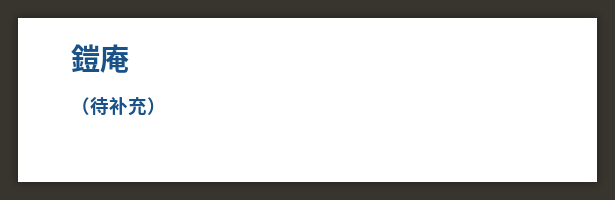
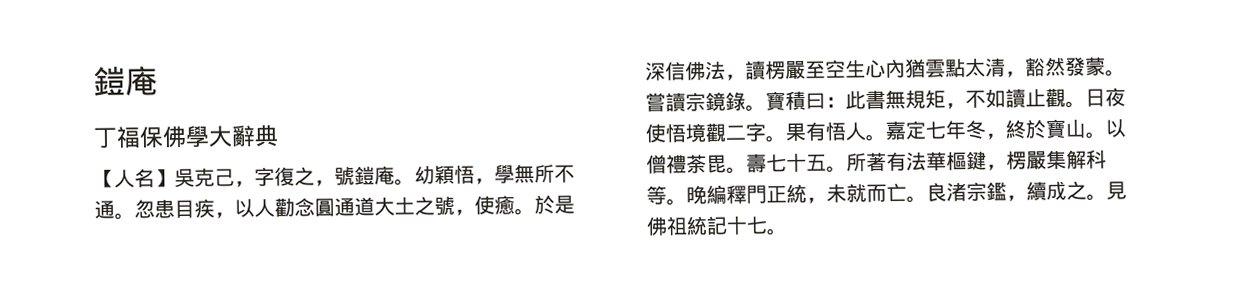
[71,97,166,116] （待补充） -> [93,124,279,149] [94,163,575,188] [94,194,575,220] [645,56,1126,81] [645,87,1126,112] [645,118,1126,143] [646,149,1107,174] [646,180,1127,206] [646,215,788,236] 丁福保佛學大辭典 // 【人名】吳克己，字復之，號鎧庵。幼穎悟，學無所不通。忽患目疾，以人勸念圓通道大土之號，使癒。於是深信佛法，讀楞嚴至空生心內猶雲點太清，豁然發蒙。嘗讀宗鏡錄。寶積曰：此書無規矩，不如讀止觀。日夜使悟境觀二字。果有悟人。嘉定七年冬，終於寶山。以僧禮荼毘。壽七十五。所著有法華樞鍵，楞嚴集解科等。晚編釋門正統，未就而亡。良渚宗鑑，續成之。見佛祖統記十七。

